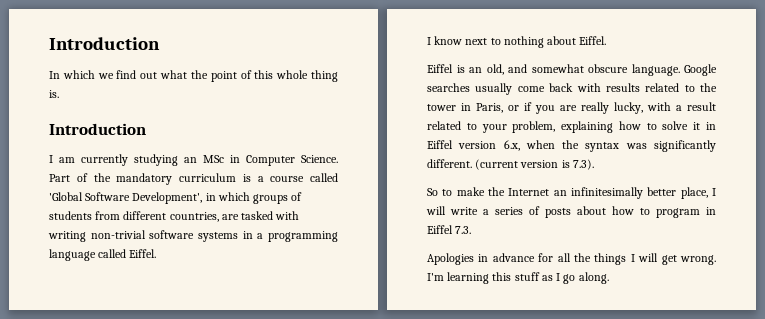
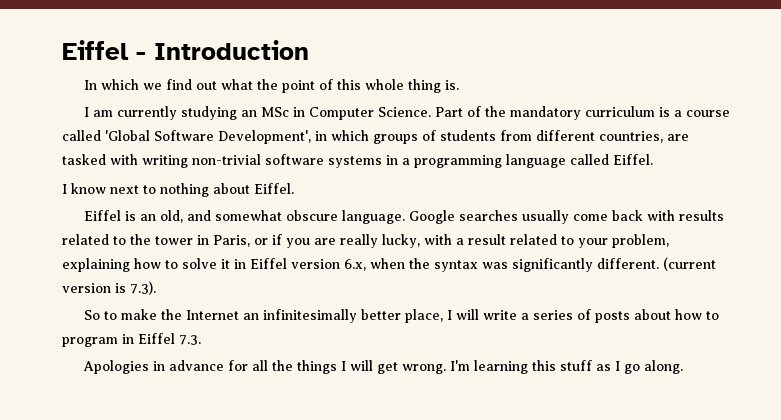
(49, 43) none -> [62,40,146,60] Eiffel -
[49,123,146,135] // Introduction -> (459, 85) none

